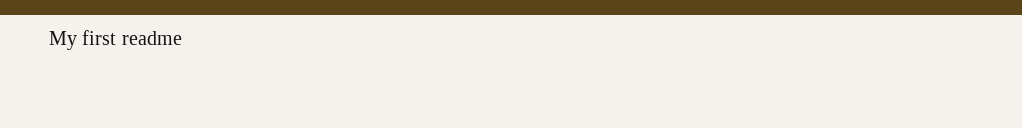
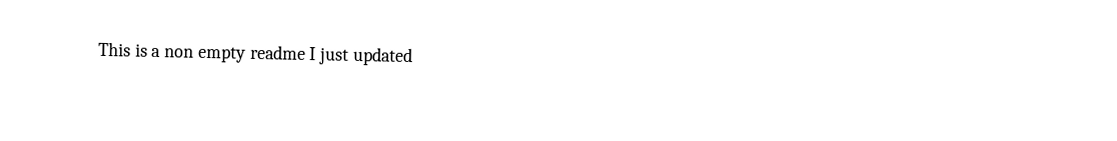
[49,30,182,50] My first readme -> [98,41,413,67] This is a non empty readme I just updated

